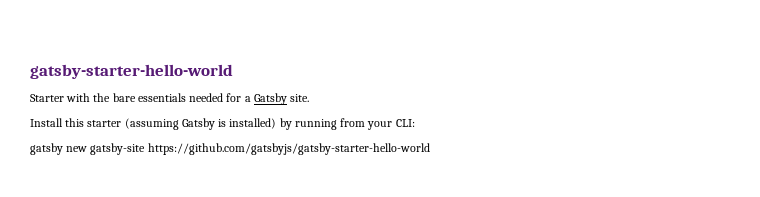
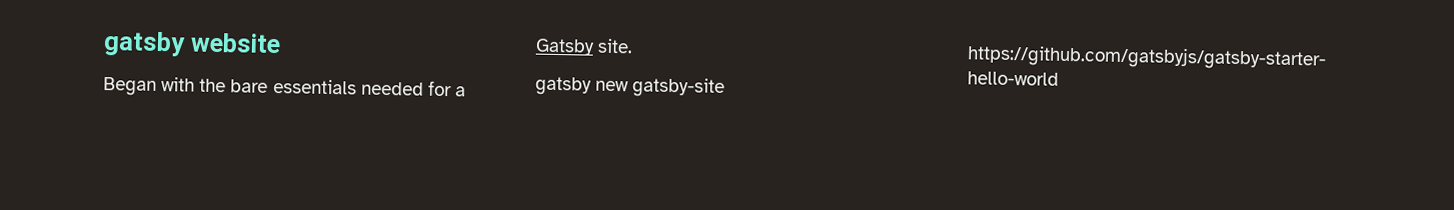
[30,64,233,79] [30,94,64,102] gatsby-starter-hello-world // Starter -> [103,31,281,57] [103,77,157,96] gatsby website // Began
[30,118,415,130] // Install this starter (assuming Gatsby is installed) by running from your CLI: -> (634, 46) none

